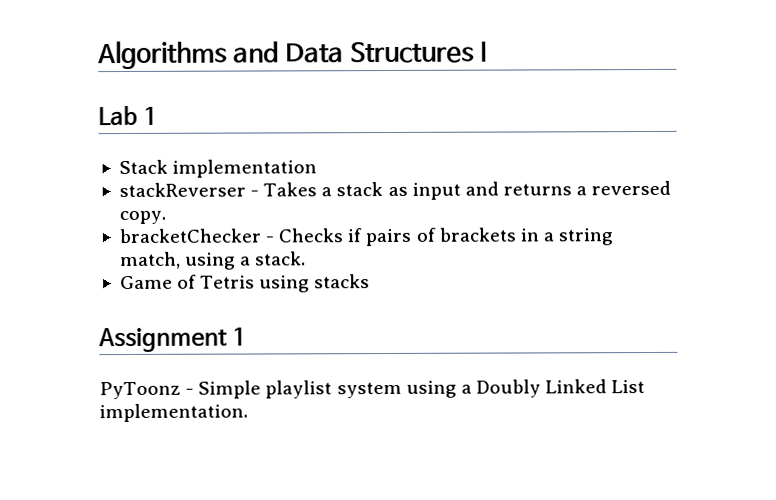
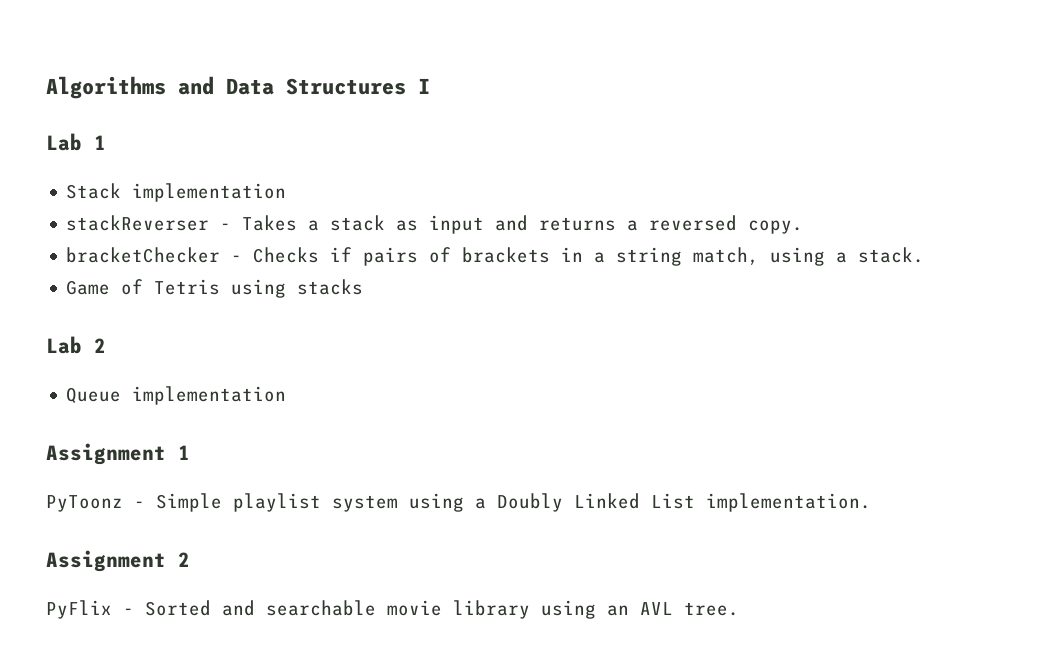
(371, 281) none -> [46,336,106,354] [66,386,287,405] // Lab 2 // Queue implementation
(248, 413) none -> [46,550,190,572] [46,600,739,619] // Assignment 2 // PyFlix - Sorted and searchable movie library using an AVL tree.

